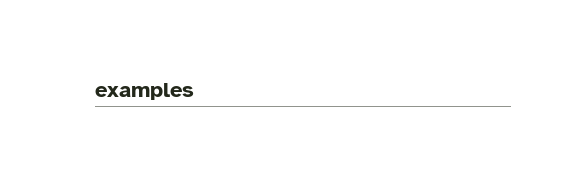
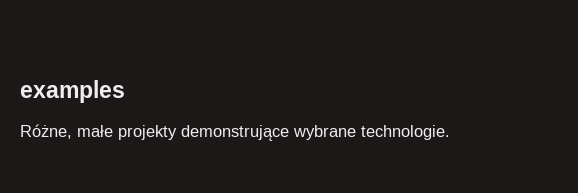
(194, 91) none -> [20,124,450,141] // Różne, małe projekty demonstrujące wybrane technologie.

